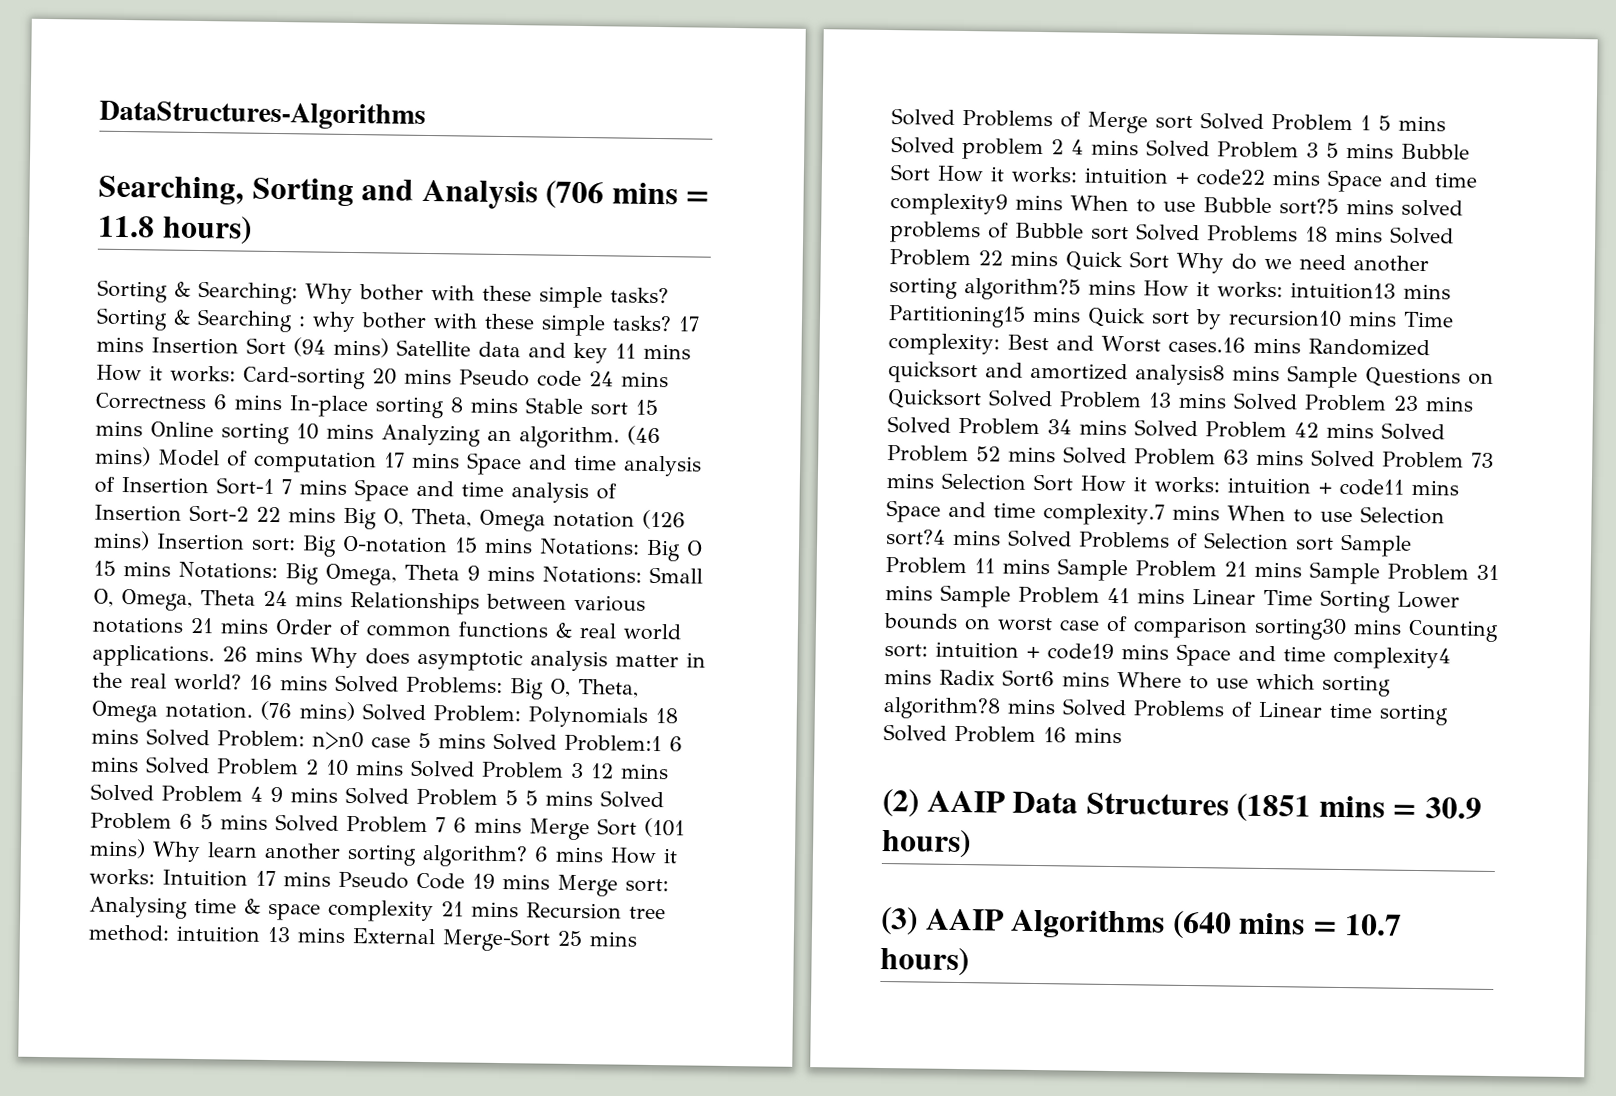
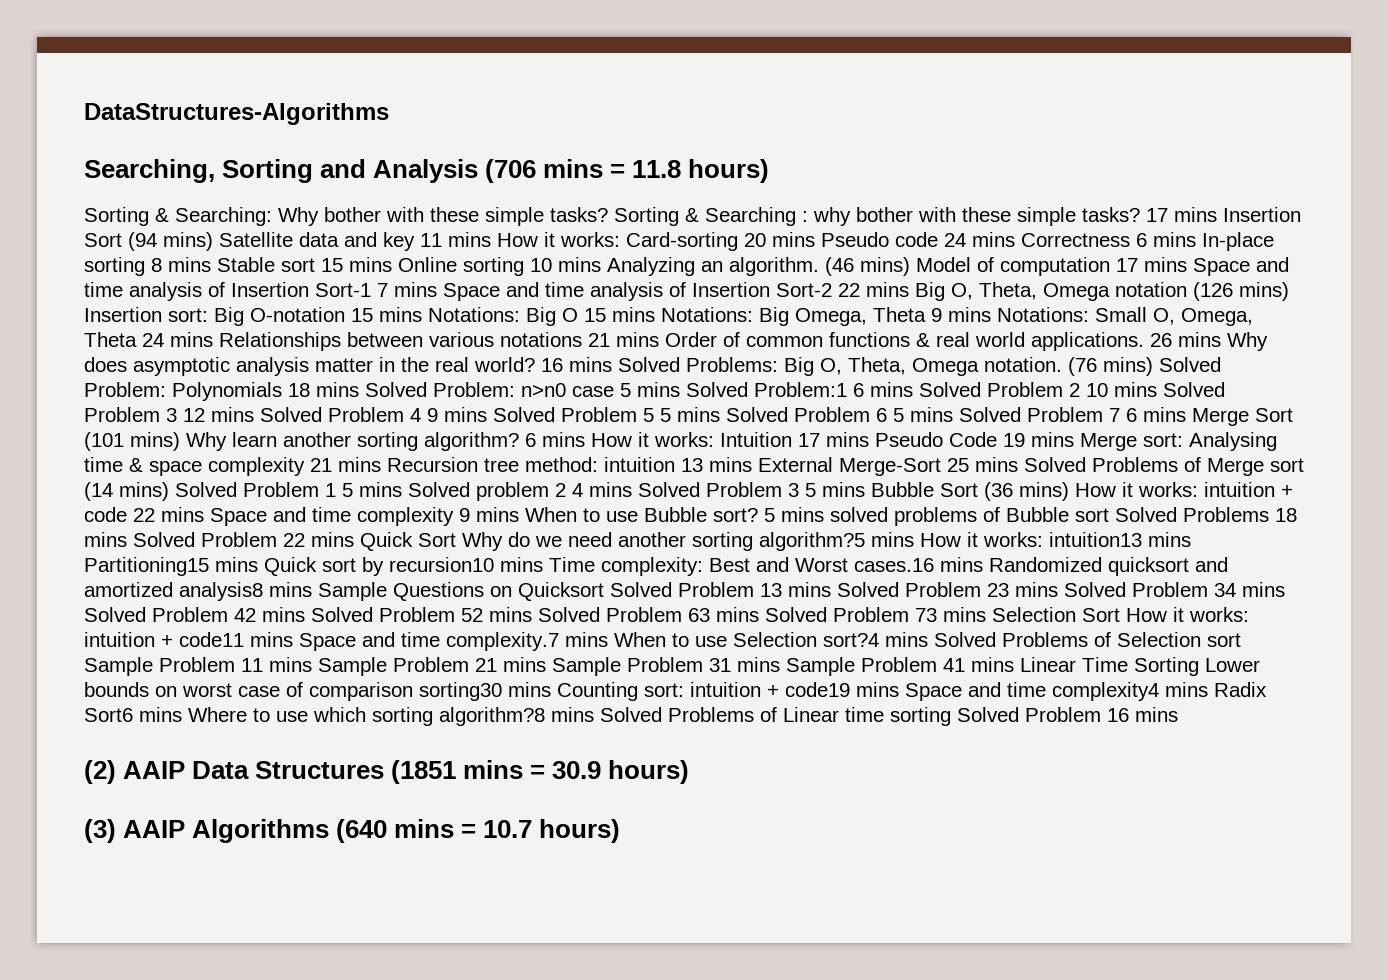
(1193, 122) none -> [84,482,169,501] (14 mins)
[937,165,1477,193] [890,193,1008,216] How it works: intuition + code22 mins Space and time complexity9 -> [984,482,1293,501] [84,507,470,526] (36 mins) How it works: intuition + code 22 mins Space and time complexity 9
[1279,198,1339,215] sort?5 -> [713,508,775,522] sort? 5

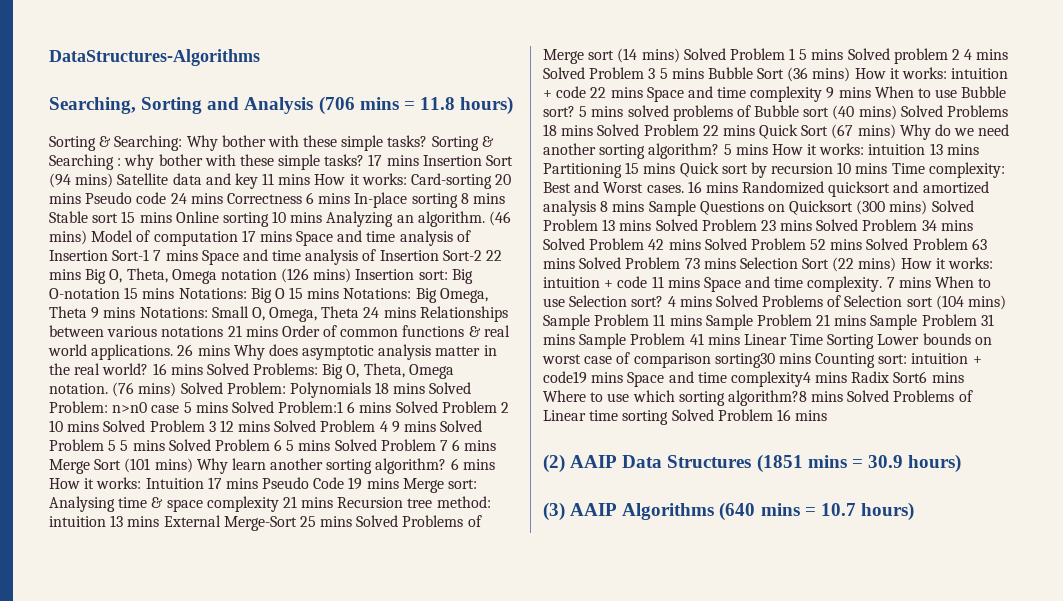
(1109, 515) none -> [832,105,897,120] (40 mins)
(456, 540) none -> [831,124,896,139] (67 mins)
[759,532,1191,551] [84,557,209,576] algorithm?5 mins How it works: intuition13 mins Partitioning15 -> [648,143,979,159] [543,162,640,178] algorithm? 5 mins How it works: intuition 13 mins Partitioning 15
[389,557,494,572] recursion10 -> [771,162,852,174] recursion 10
[854,558,934,572] cases.16 -> [646,181,702,193] cases. 16
[179,582,263,601] analysis8 -> [543,200,609,216] analysis 8
(604, 591) none -> [856,200,928,215] (300 mins)
[1126,607,1249,622] [84,632,559,651] How it works: intuition + code11 mins Space and time complexity.7 -> [832,257,994,272] [543,276,895,292] (22 mins) How it works: intuition + code 11 mins Space and time complexity. 7
[823,633,879,647] sort?4 -> [631,296,676,307] sort? 4
(1241, 640) none -> [935,295,1007,310] (104 mins)

